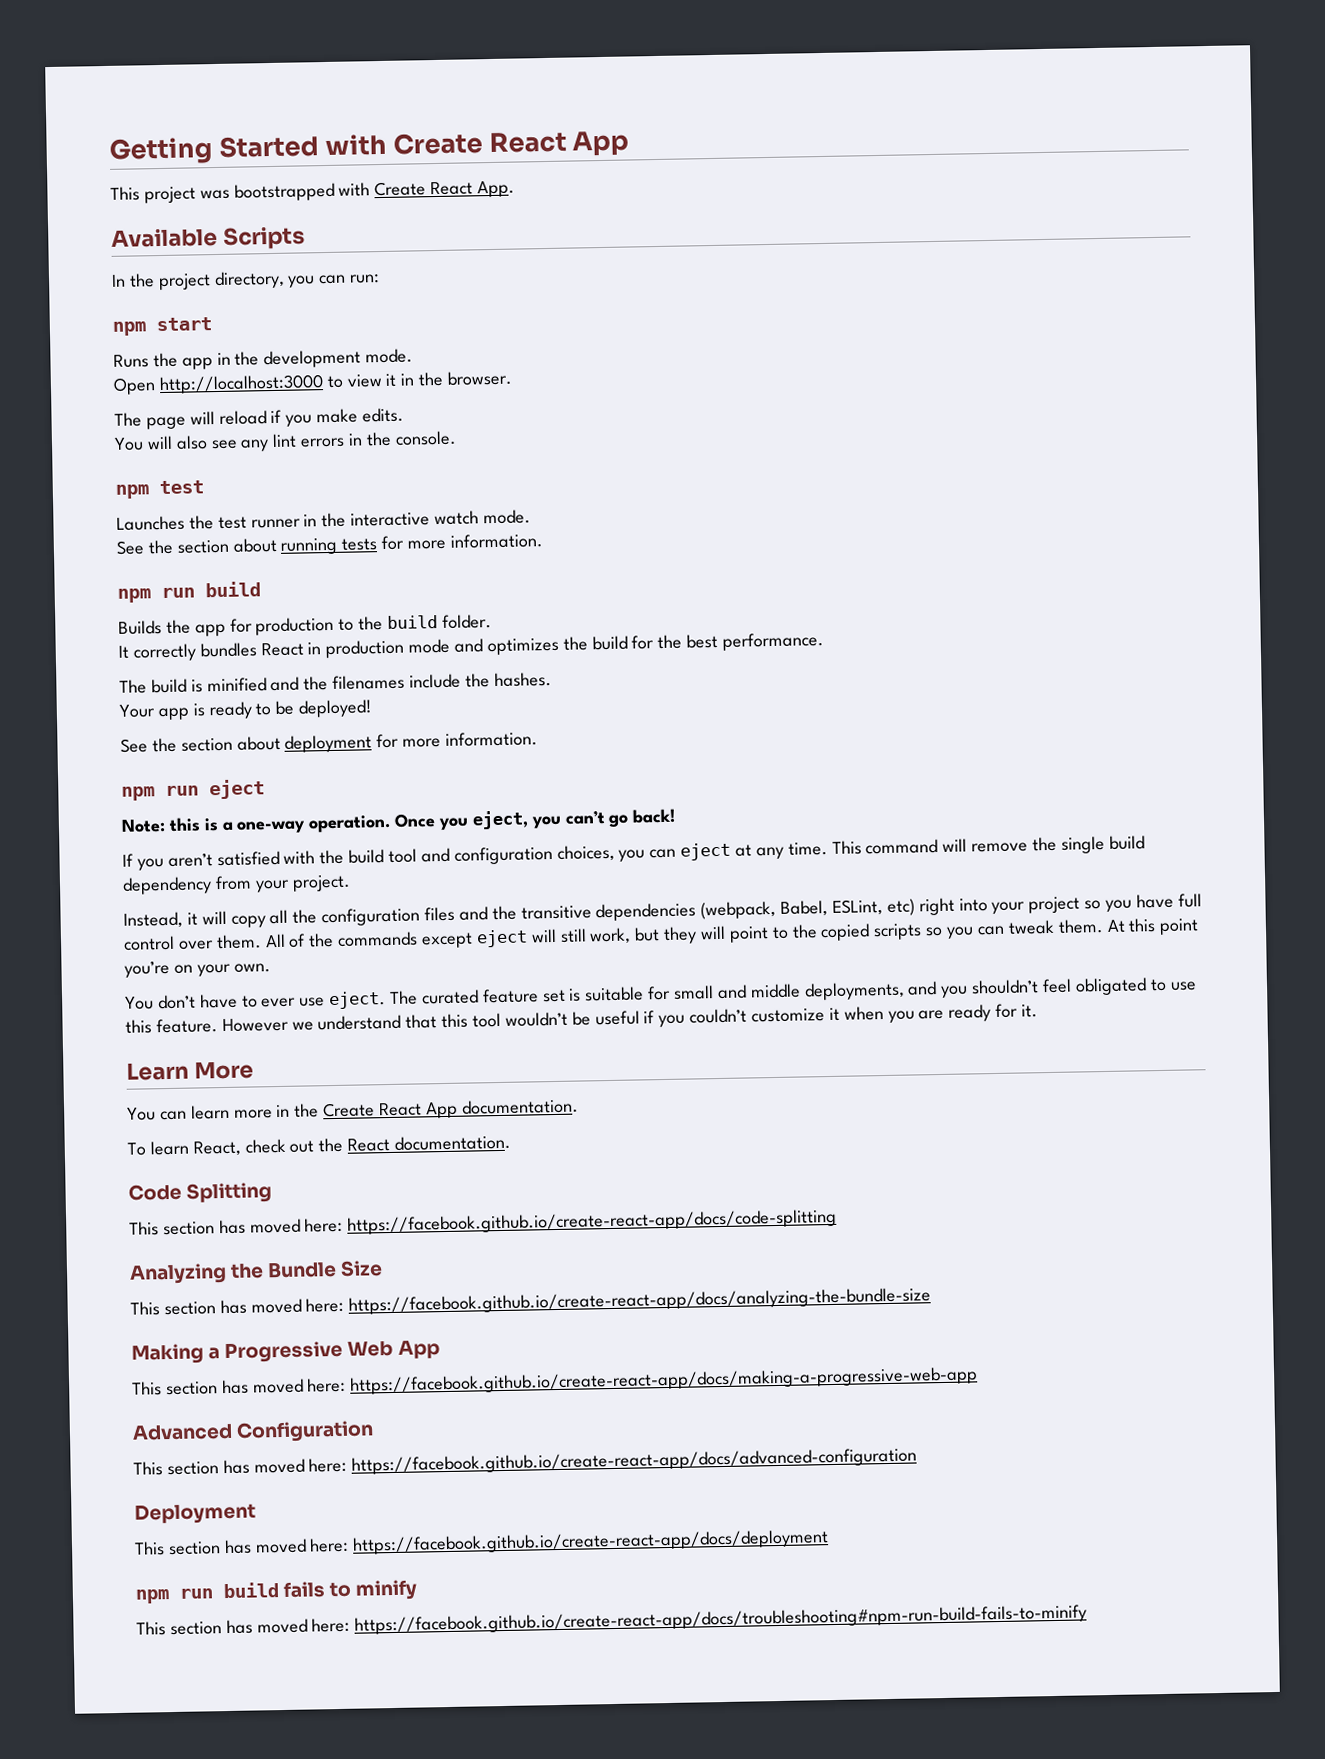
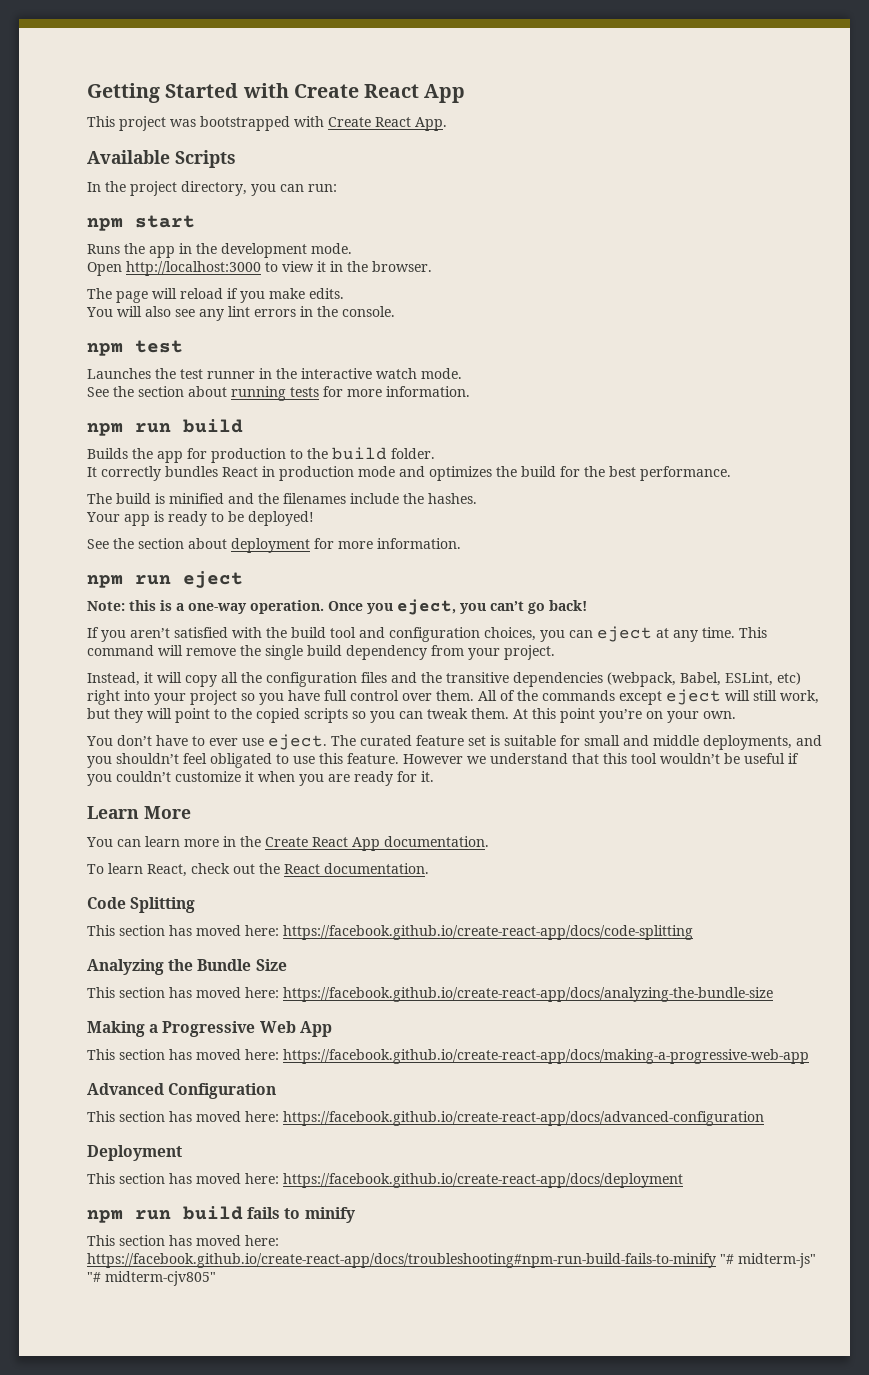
(1088, 1619) none -> [720,1253,816,1268] [87,1271,216,1286] "# midterm-js" "# midterm-cjv805"

